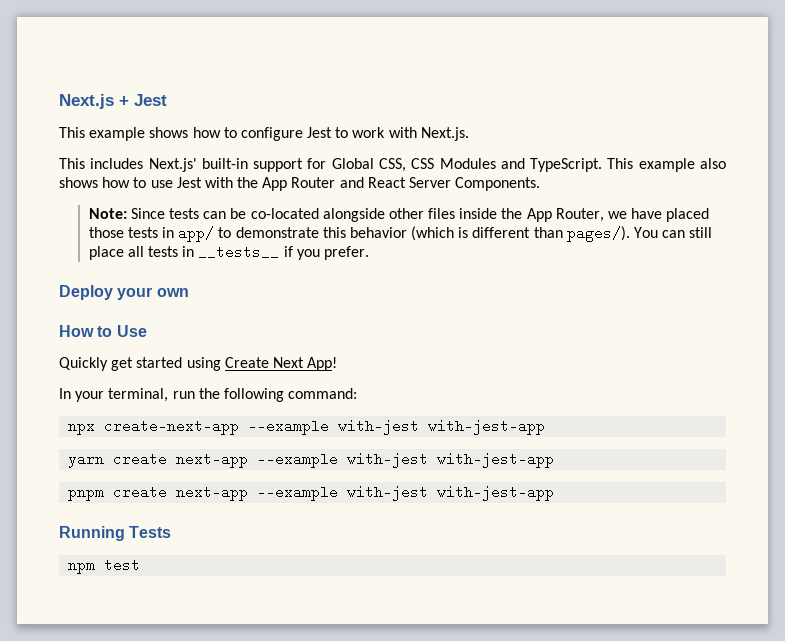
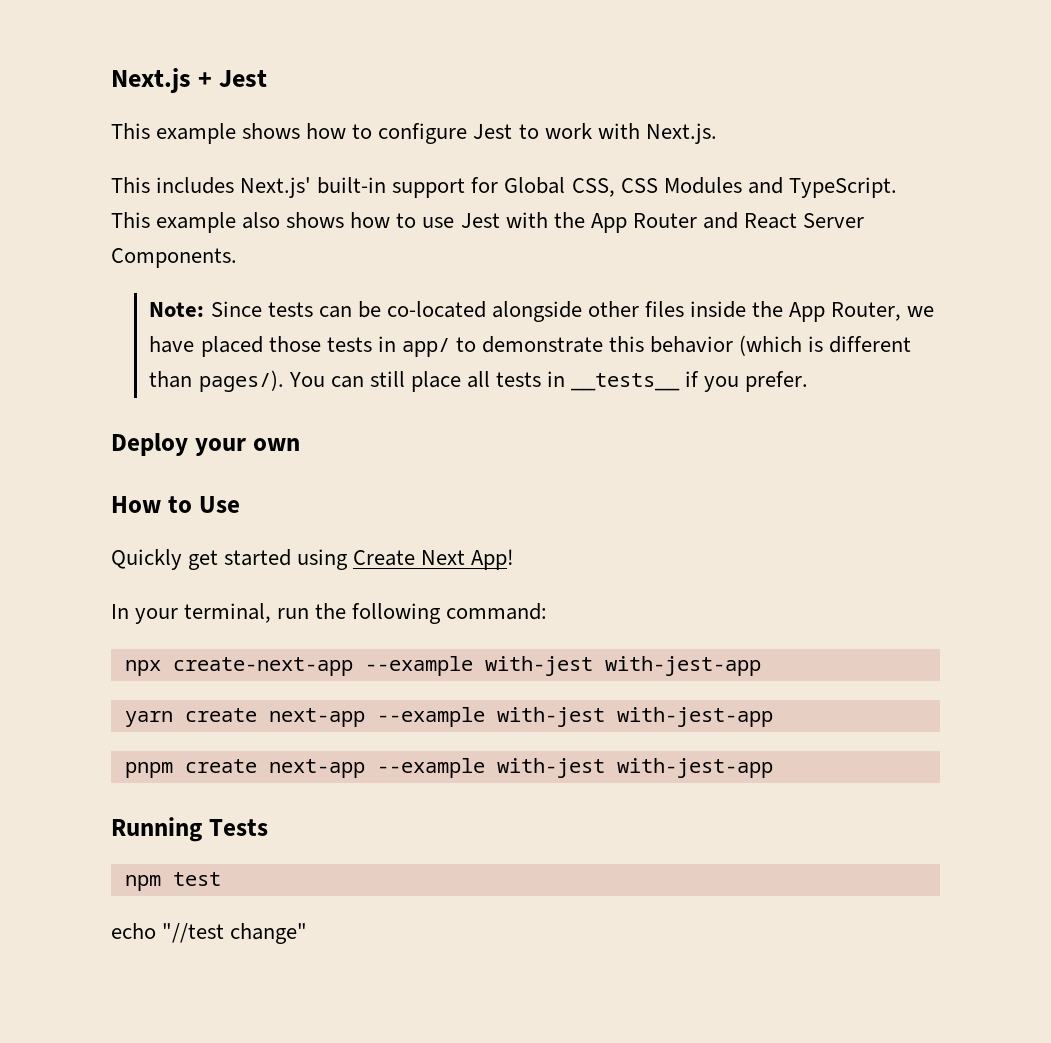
(141, 565) none -> [111,923,308,944] // echo "//test change"

